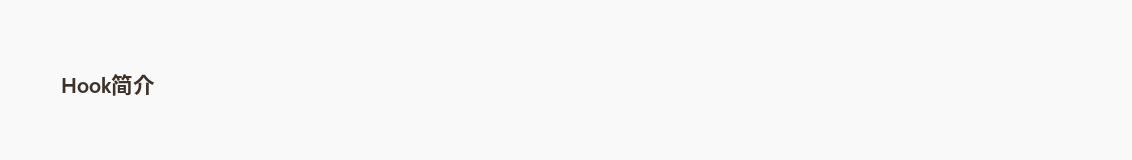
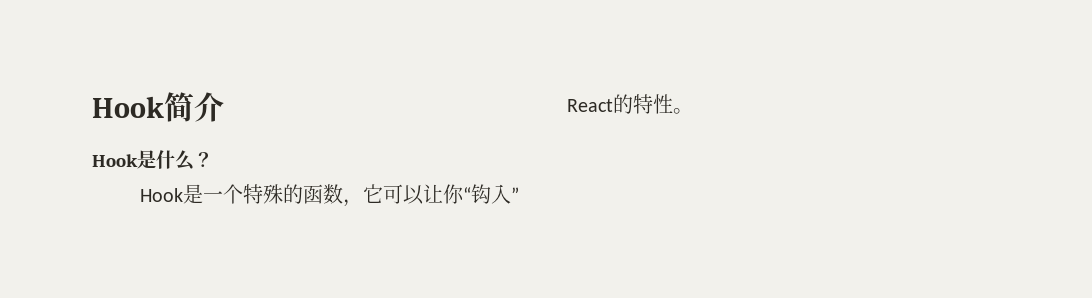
(155, 84) none -> [92,150,213,170] [139,184,519,207] [567,94,693,114] // Hook是什么？ // Hook是一个特殊的函数，它可以让你“钩入” React的特性。

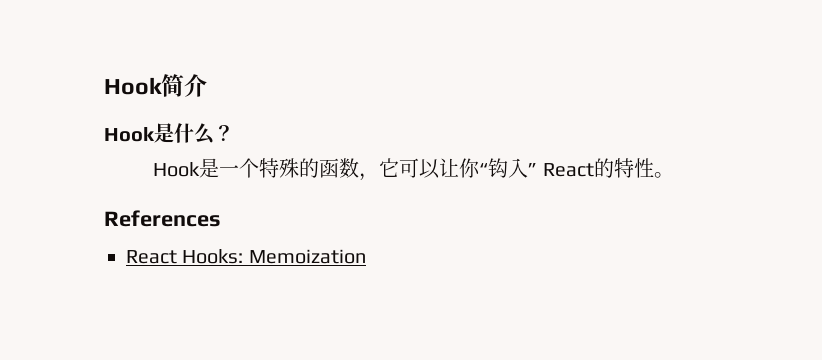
(693, 111) none -> [104,210,221,227] [126,249,366,264] // References // React Hooks: Memoization

